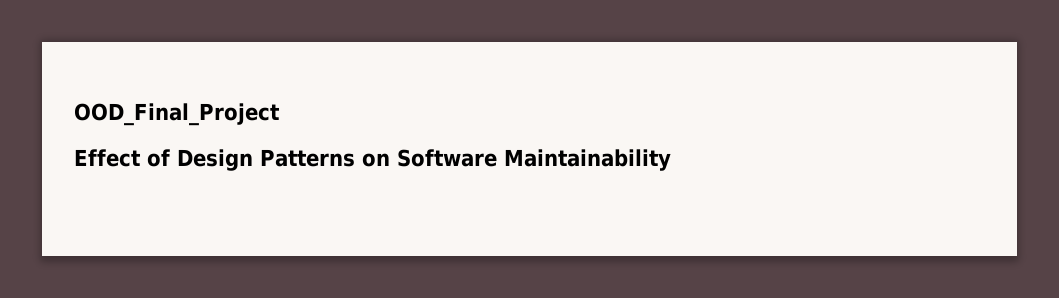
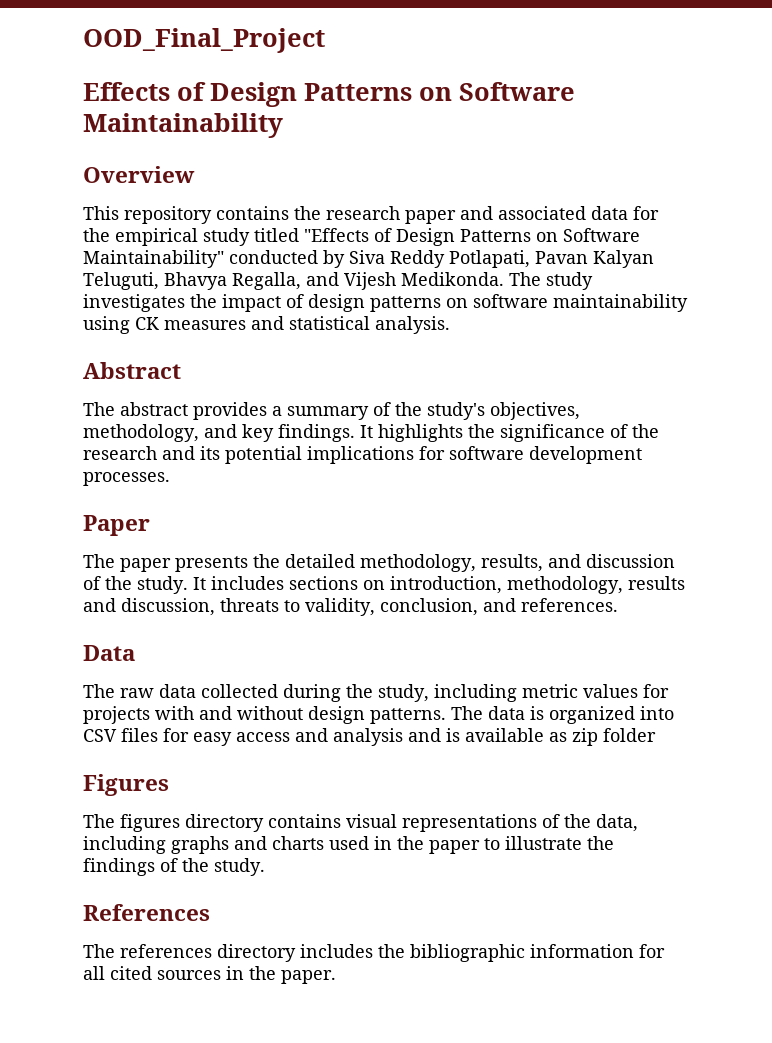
[74,149,141,167] Effect -> [83,82,170,101] Effects
(671, 160) none -> [83,166,195,183] [83,206,659,224] [83,228,640,246] [83,250,654,268] [83,272,593,290] [83,294,688,312] [83,316,450,334] [83,362,181,379] [83,402,580,420] [83,424,659,442] [83,446,642,464] [83,472,170,486] [83,515,150,536] [83,554,675,572] [83,576,685,594] [83,598,618,616] [83,645,135,661] [83,684,669,702] [83,706,674,724] [83,728,656,746] [83,774,169,796] [83,814,638,832] [83,836,614,854] [83,858,265,876] [83,904,210,921] [83,944,665,962] [83,966,336,984] // Overview // This repository contains the research paper and associated data for the empirical study titled "Effects of Design Patterns on Software Maintainability" conducted by Siva Reddy Potlapati, Pavan Kalyan Teluguti, Bhavya Regalla, and Vijesh Medikonda. The study investigates the impact of design patterns on software maintainability using CK measures and statistical analysis. // Abstract // The abstract provides a summary of the study's objectives, methodology, and key findings. It highlights the significance of the research and its potential implications for software development processes. // Paper // The paper presents the detailed methodology, results, and discussion of the study. It includes sections on introduction, methodology, results and discussion, threats to validity, conclusion, and references. // Data // The raw data collected during the study, including metric values for projects with and without design patterns. The data is organized into CSV files for easy access and analysis and is available as zip folder // Figures // The figures directory contains visual representations of the data, including graphs and charts used in the paper to illustrate the findings of the study. // References // The references directory includes the bibliographic information for all cited sources in the paper.

